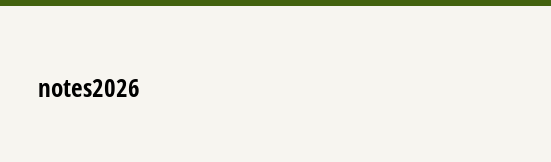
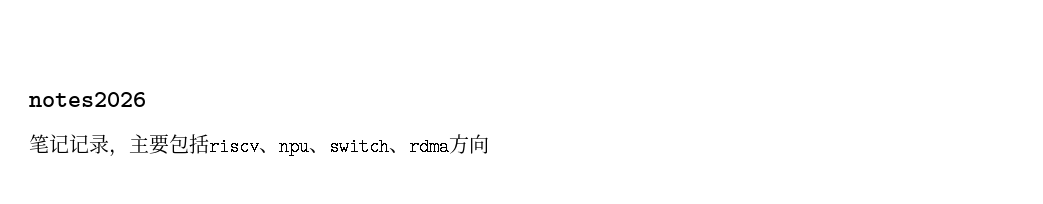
(140, 88) none -> [29,134,489,157] // 笔记记录，主要包括riscv、npu、switch、rdma方向

